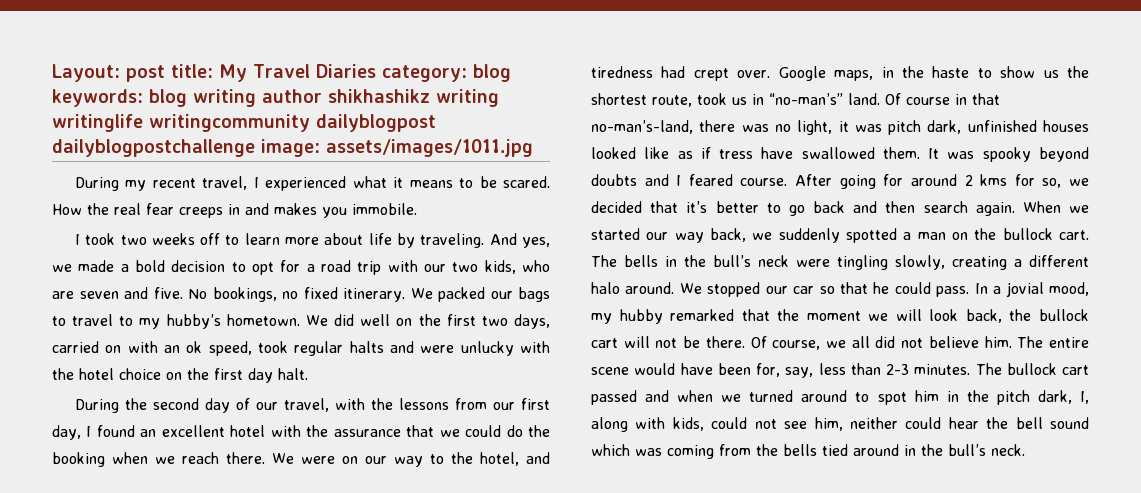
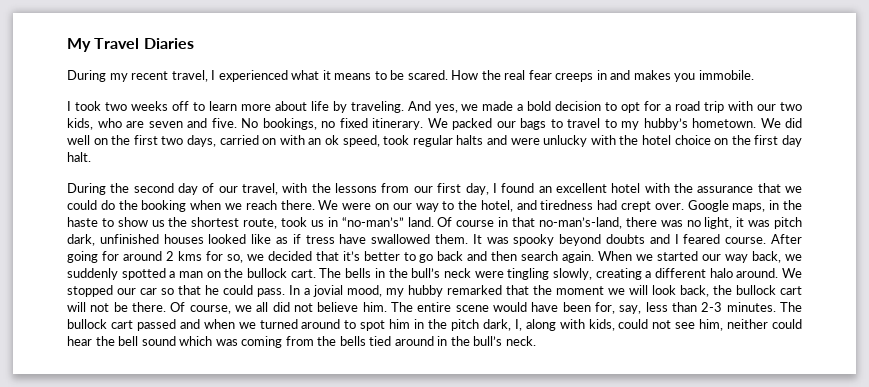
[52,64,213,82] Layout: post title: -> (67, 45) none
[381,64,511,82] [52,89,499,107] [52,114,436,132] [52,139,533,157] category: blog keywords: blog writing author shikhashikz writing writinglife writingcommunity dailyblogpost dailyblogpostchallenge image: assets/images/1011.jpg -> (194, 43) none

